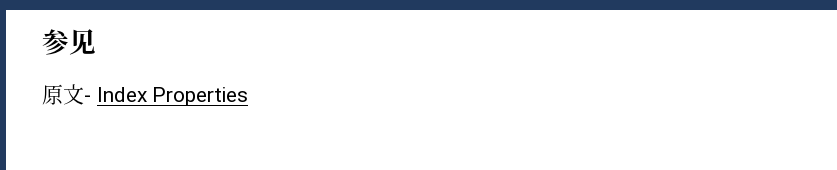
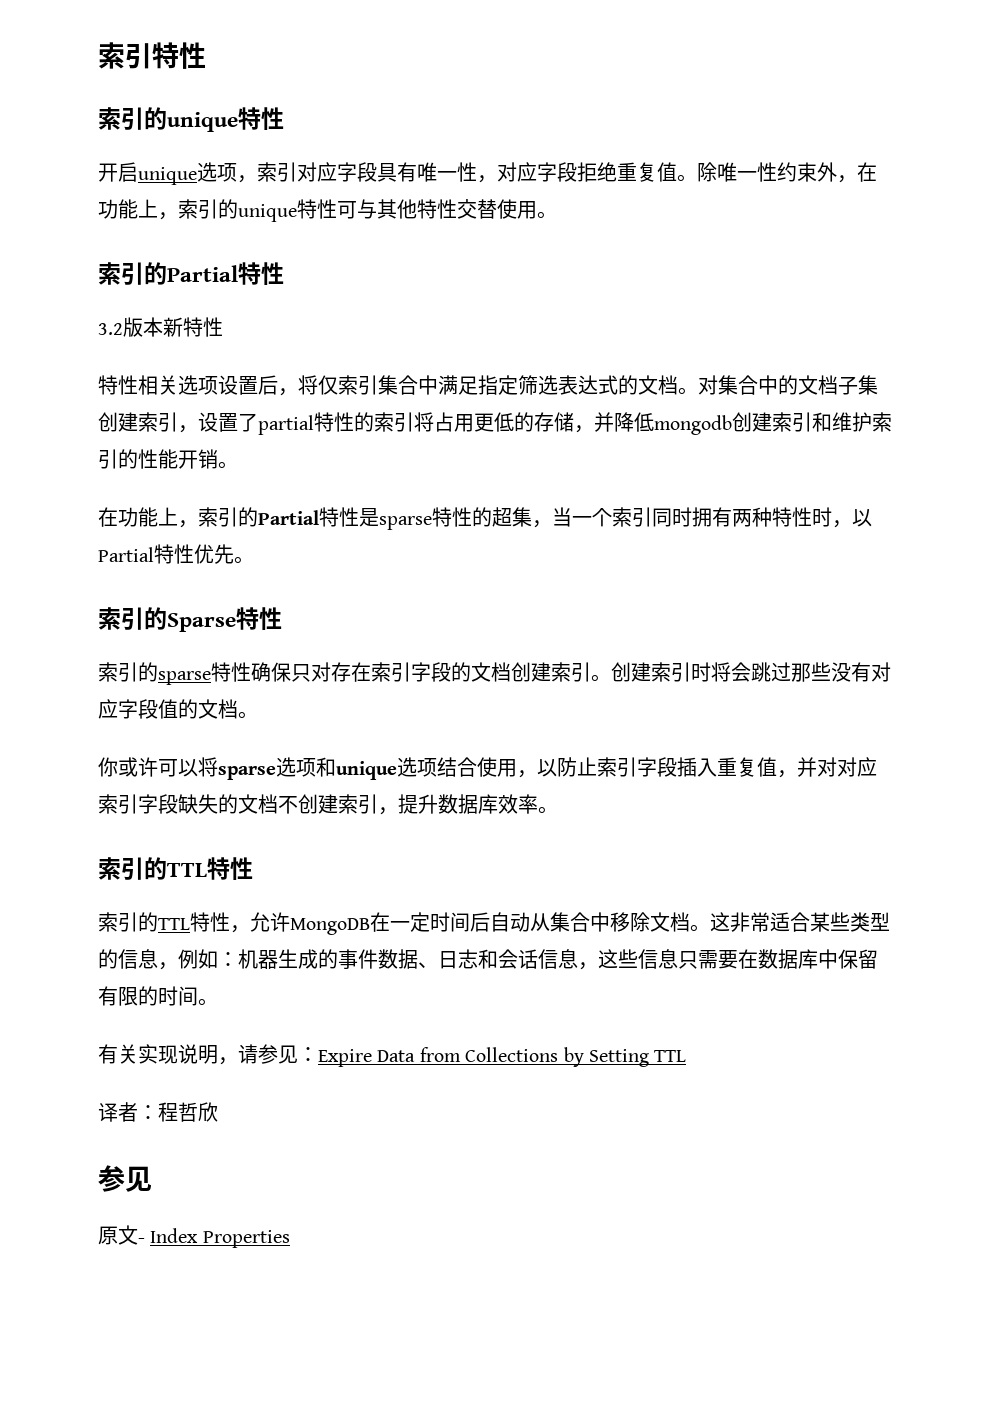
(42, 42) none -> [98,42,206,69] [98,107,284,132] [98,162,877,185] [98,199,557,222] [98,262,284,285] [98,317,223,337] [98,375,878,396] [98,412,892,435] [98,449,238,469] [98,507,872,530] [98,544,254,564] [98,607,282,632] [98,662,891,685] [98,699,258,719] [98,757,877,780] [98,794,558,815] [98,857,253,880] [98,912,890,935] [98,949,878,970] [98,986,218,1006] [98,1044,687,1067] [98,1102,218,1122] 索引特性 // 索引的unique特性 // 开启unique选项，索引对应字段具有唯一性，对应字段拒绝重复值。除唯一性约束外，在功能上，索引的unique特性可与其他特性交替使用。 // 索引的Partial特性 // 3.2版本新特性 // 特性相关选项设置后，将仅索引集合中满足指定筛选表达式的文档。对集合中的文档子集创建索引，设置了partial特性的索引将占用更低的存储，并降低mongodb创建索引和维护索引的性能开销。 // 在功能上，索引的Partial特性是sparse特性的超集，当一个索引同时拥有两种特性时，以Partial特性优先。 // 索引的Sparse特性 // 索引的sparse特性确保只对存在索引字段的文档创建索引。创建索引时将会跳过那些没有对应字段值的文档。 // 你或许可以将sparse选项和unique选项结合使用，以防止索引字段插入重复值，并对对应索引字段缺失的文档不创建索引，提升数据库效率。 // 索引的TTL特性 // 索引的TTL特性，允许MongoDB在一定时间后自动从集合中移除文档。这非常适合某些类型的信息，例如：机器生成的事件数据、日志和会话信息，这些信息只需要在数据库中保留有限的时间。 // 有关实现说明，请参见：Expire Data from Collections by Setting TTL // 译者：程哲欣 //

